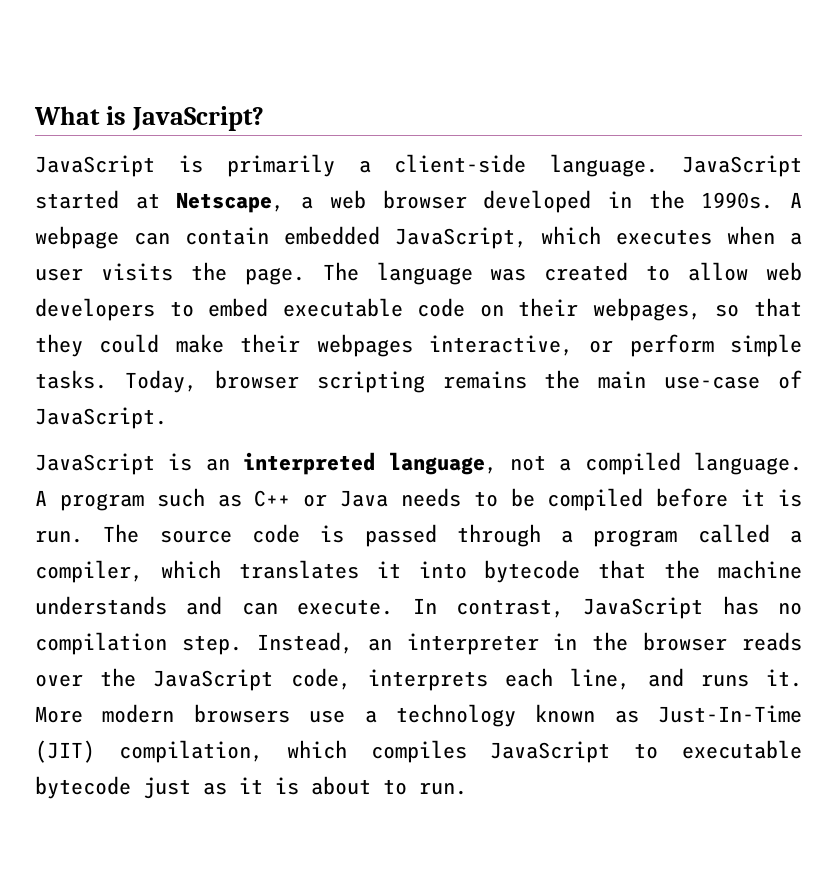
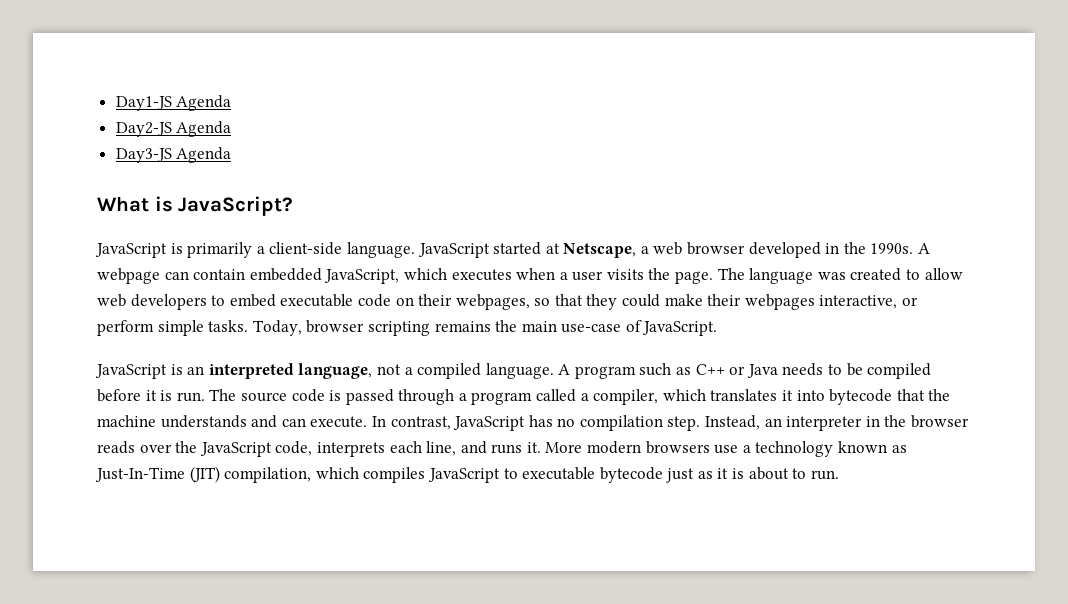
(34, 115) none -> [115,95,232,111] [115,121,232,137] [115,147,232,163] Day1-JS Agenda // Day2-JS Agenda // Day3-JS Agenda //

